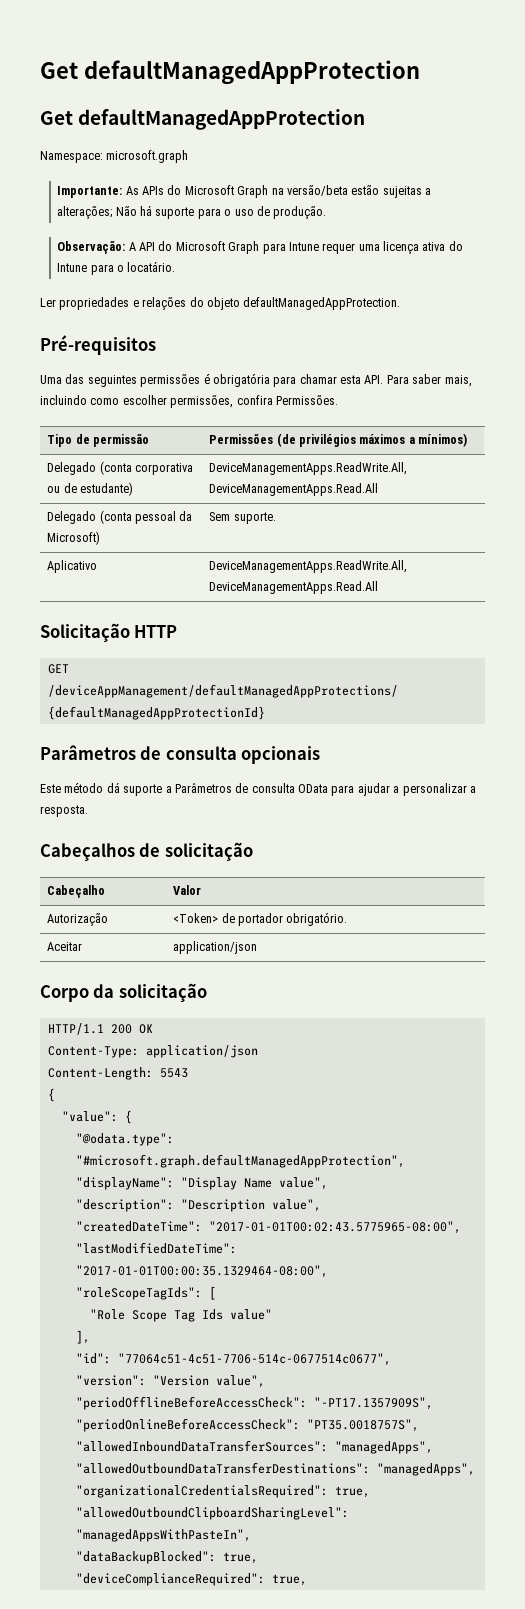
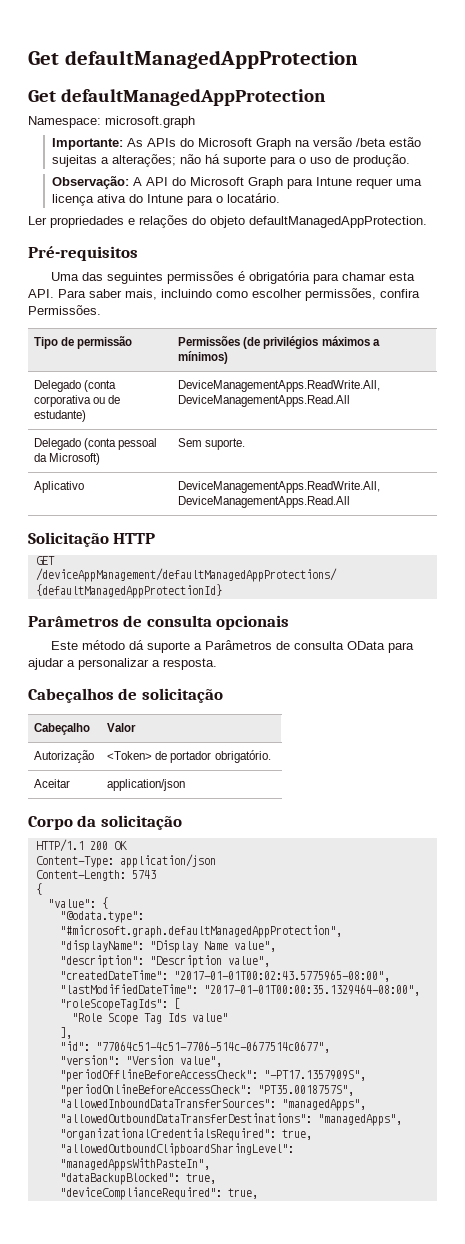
[286,185,348,196] versão/beta -> [312,137,386,147] versão /beta
[115,206,137,216] Não -> [179,154,201,164] não
[159,1068,188,1078] 5543 -> [131,870,156,879] 5743

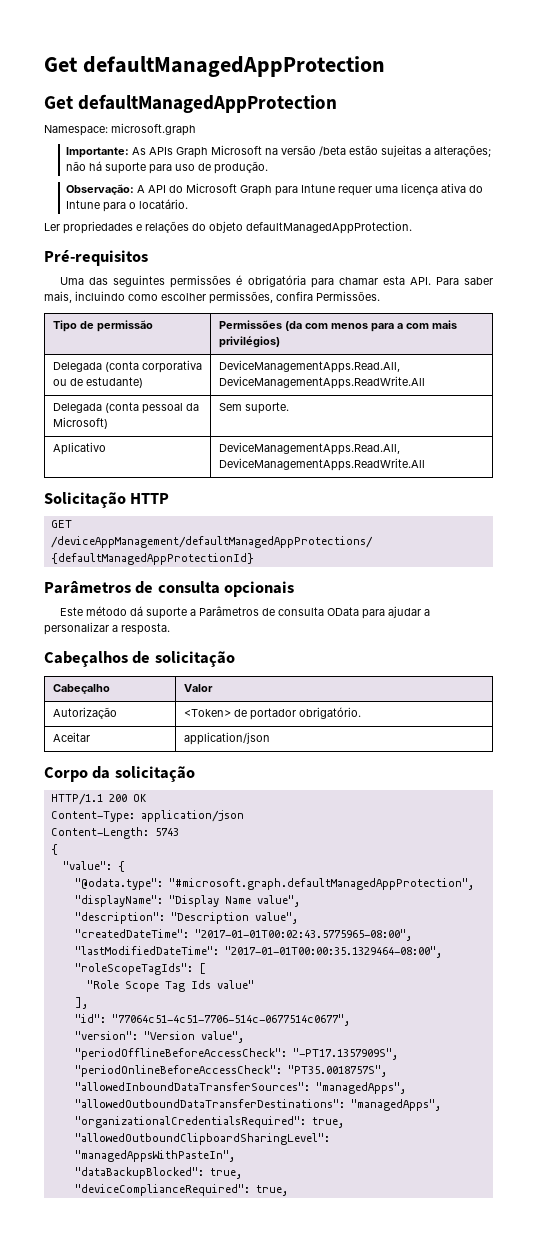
[179,138,291,150] do Microsoft Graph -> [175,145,262,158] Graph Microsoft
[298,157,306,164] o -> (172, 169) none
[243,336,380,349] [178,351,229,364] [34,380,82,392] (de privilégios máximos a mínimos) // Delegado -> [284,320,457,332] [218,336,280,348] [52,362,102,372] (da com menos para a com mais privilégios) // Delegada
[178,380,381,392] [178,395,351,407] [34,438,82,450] DeviceManagementApps.ReadWrite.All, DeviceManagementApps.Read.All // Delegado -> [218,360,400,373] [218,376,425,389] [52,403,102,413] DeviceManagementApps.Read.All, DeviceManagementApps.ReadWrite.All // Delegada
[178,481,381,493] [178,496,351,508] DeviceManagementApps.ReadWrite.All, DeviceManagementApps.Read.All -> [218,442,400,455] [218,458,425,471] DeviceManagementApps.Read.All, DeviceManagementApps.ReadWrite.All

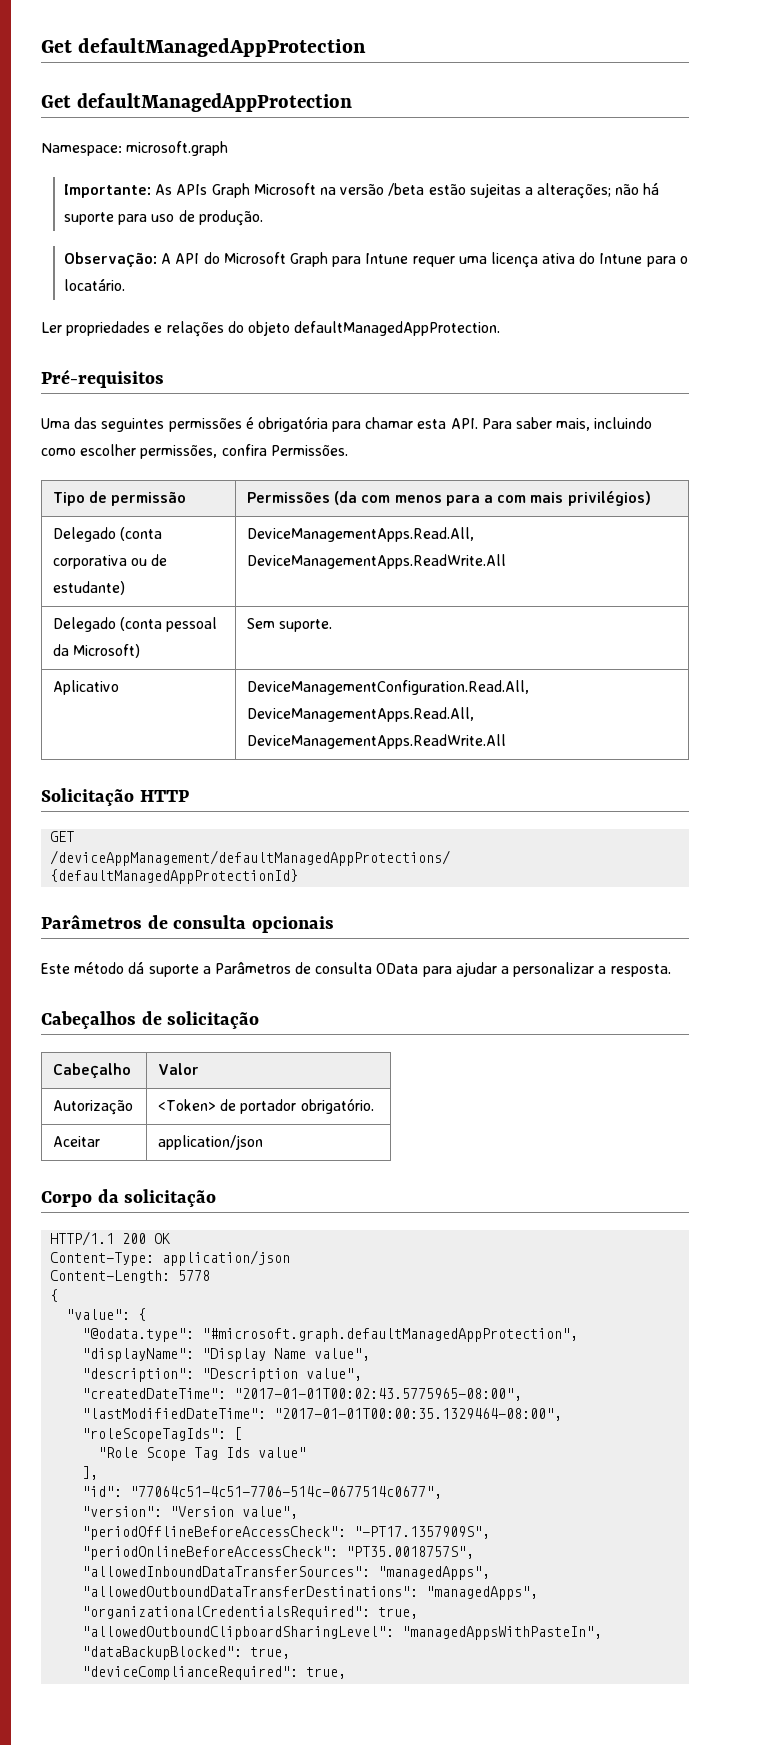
[52,362,102,372] Delegada -> [53,527,117,542] Delegado
[52,403,102,413] Delegada -> [53,617,117,632] Delegado
(106, 448) none -> [247,680,530,695] DeviceManagementConfiguration.Read.All,
[154,828,179,836] 5743 -> [178,1270,211,1281] 5778

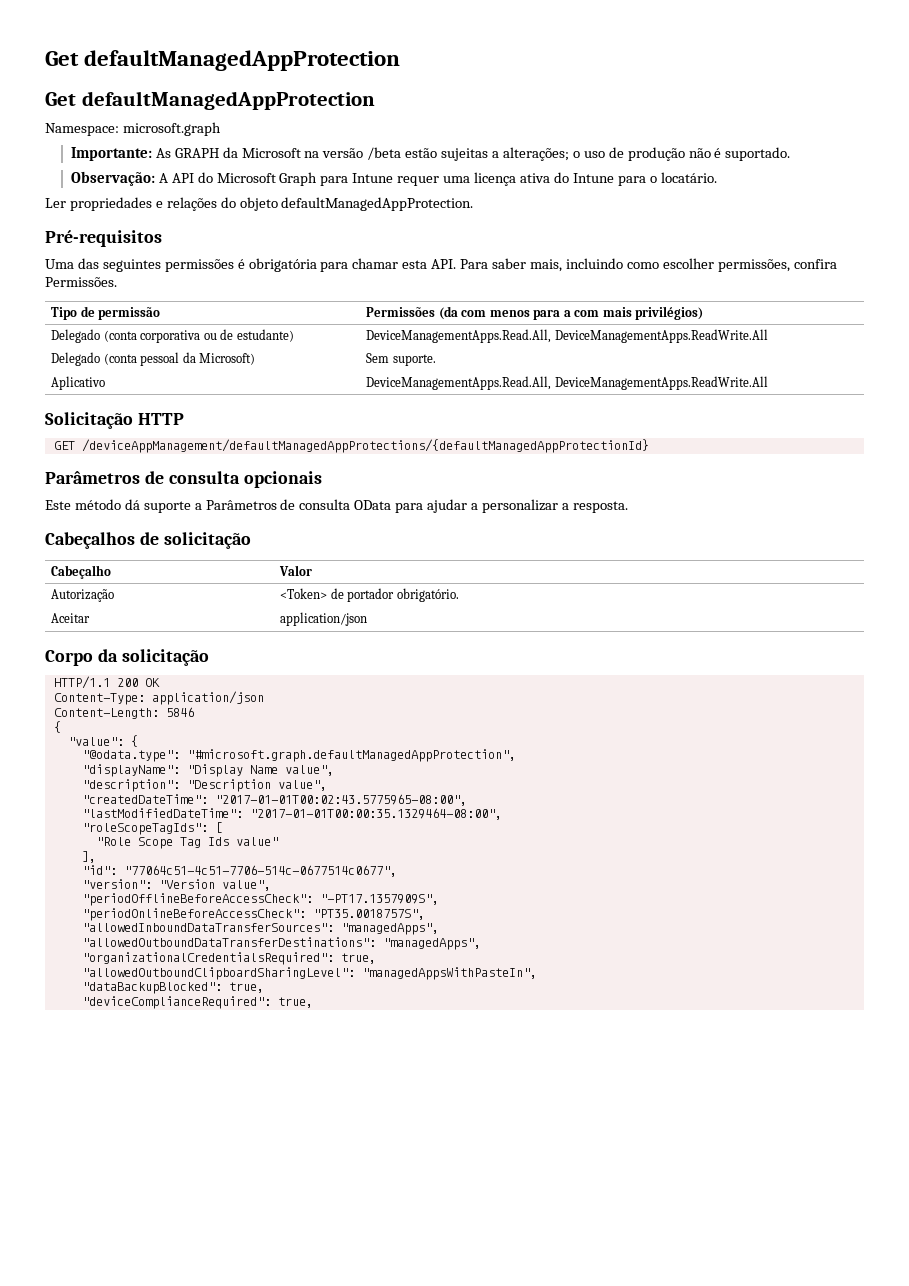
[176,183,250,198] APIs Graph -> [174,147,238,158] GRAPH da
[615,183,660,195] [64,210,263,226] não há suporte para uso de produção. -> [572,147,791,161] o uso de produção não é suportado.
[247,680,530,695] DeviceManagementConfiguration.Read.All, -> (106, 383) none
[178,1270,211,1281] 5778 -> [165,707,194,717] 5846

